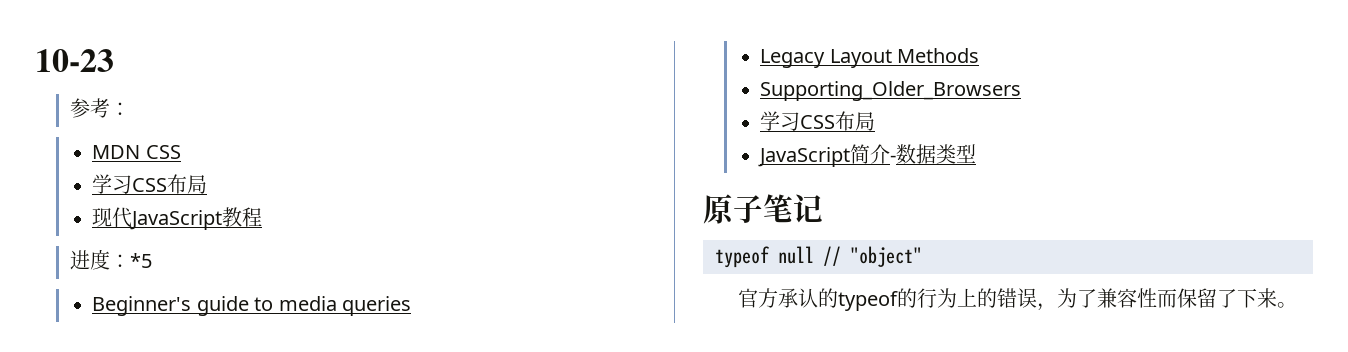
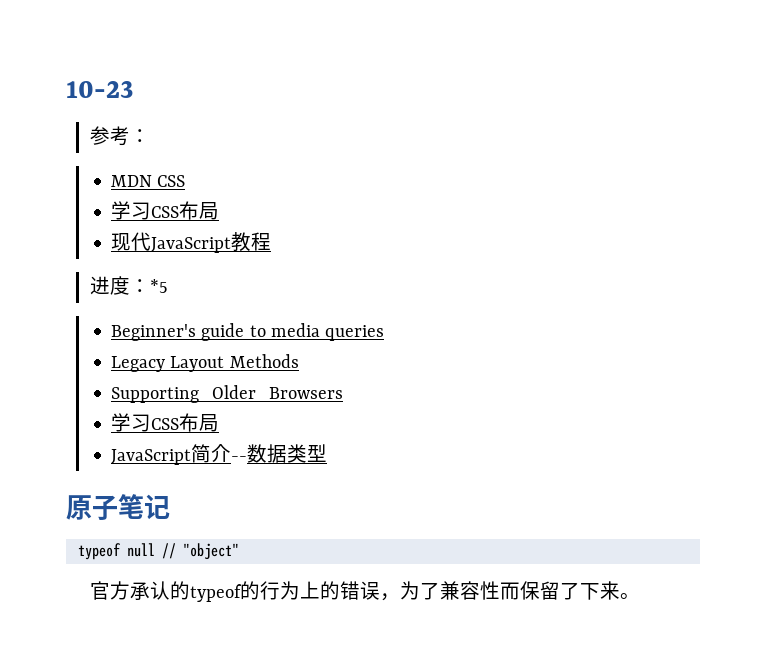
[890,155,897,162] - -> [231,456,248,461] --

